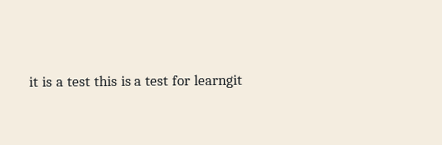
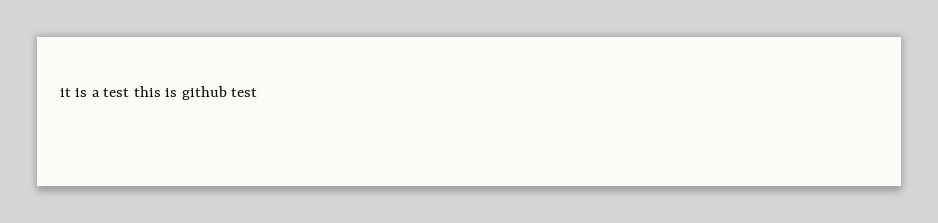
[134,73,244,89] a test for learngit -> [181,86,258,100] github test

